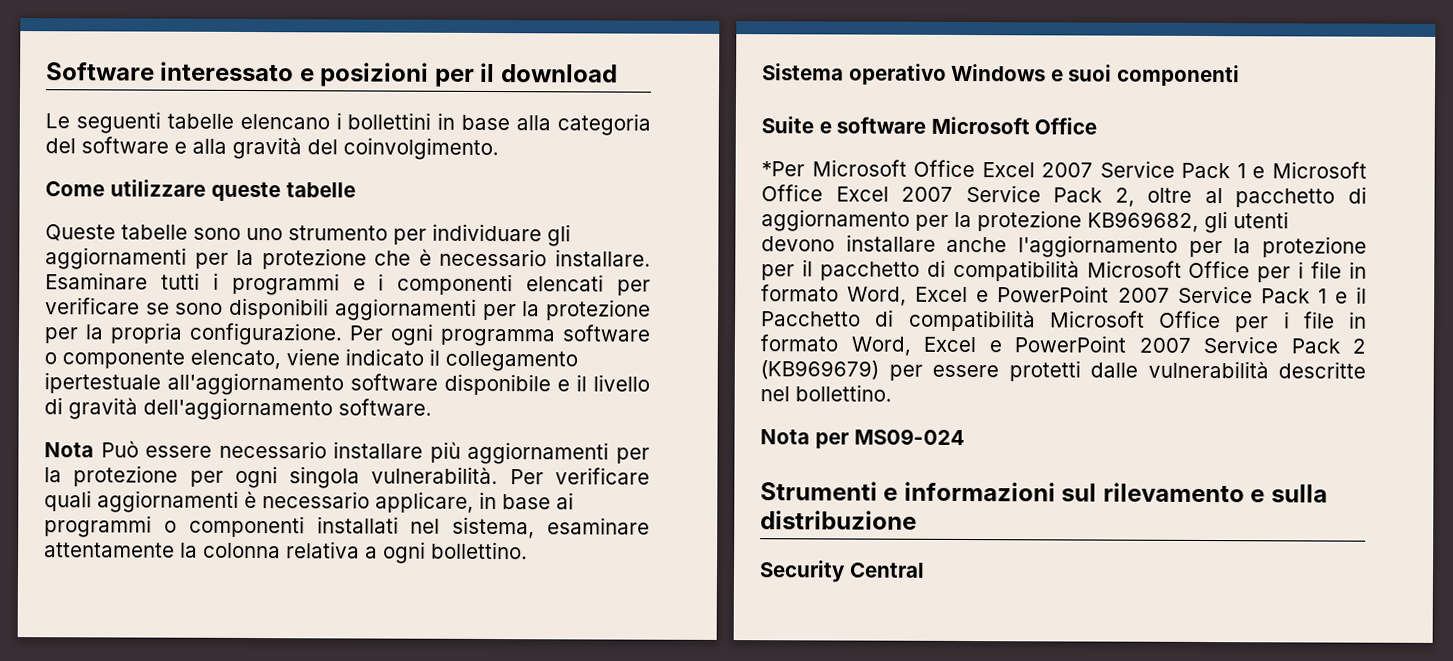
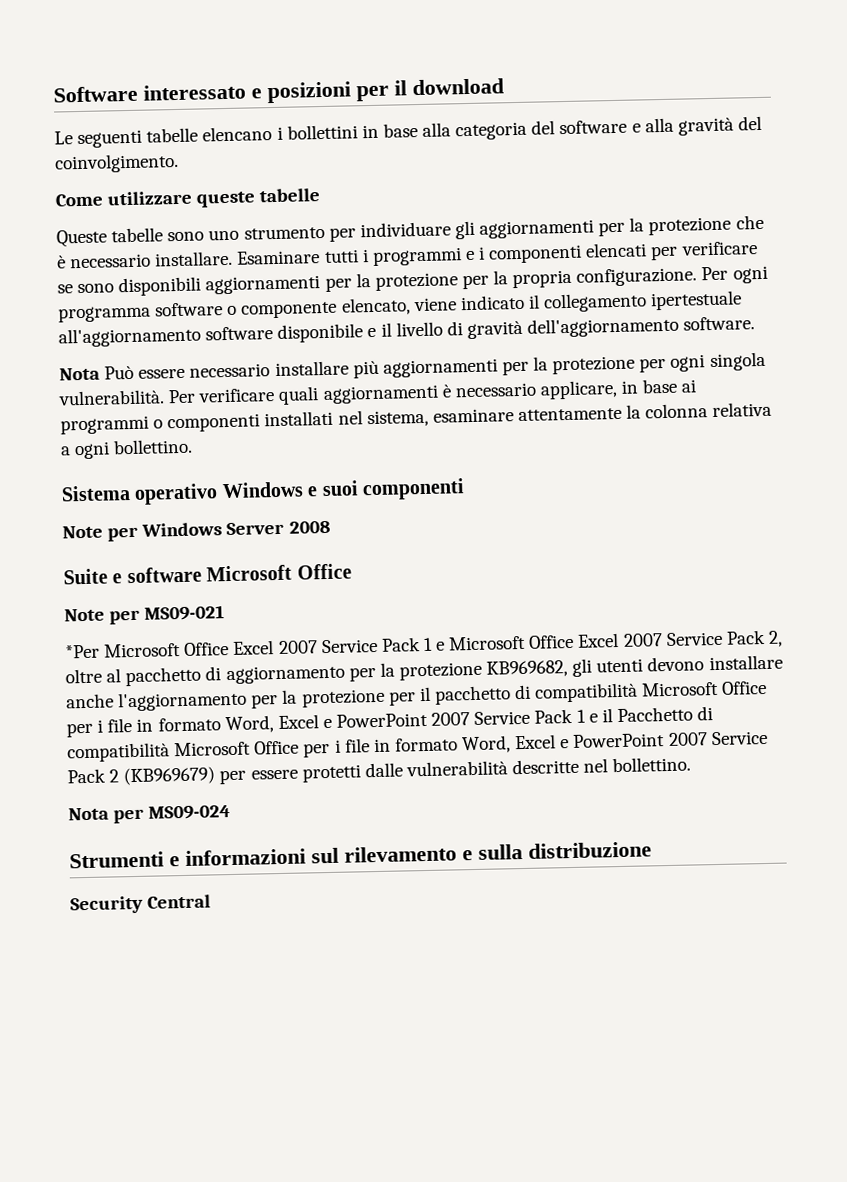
(1240, 75) none -> [62,520,331,542] // Note per Windows Server 2008
(1098, 126) none -> [64,605,226,625] // Note per MS09-021

